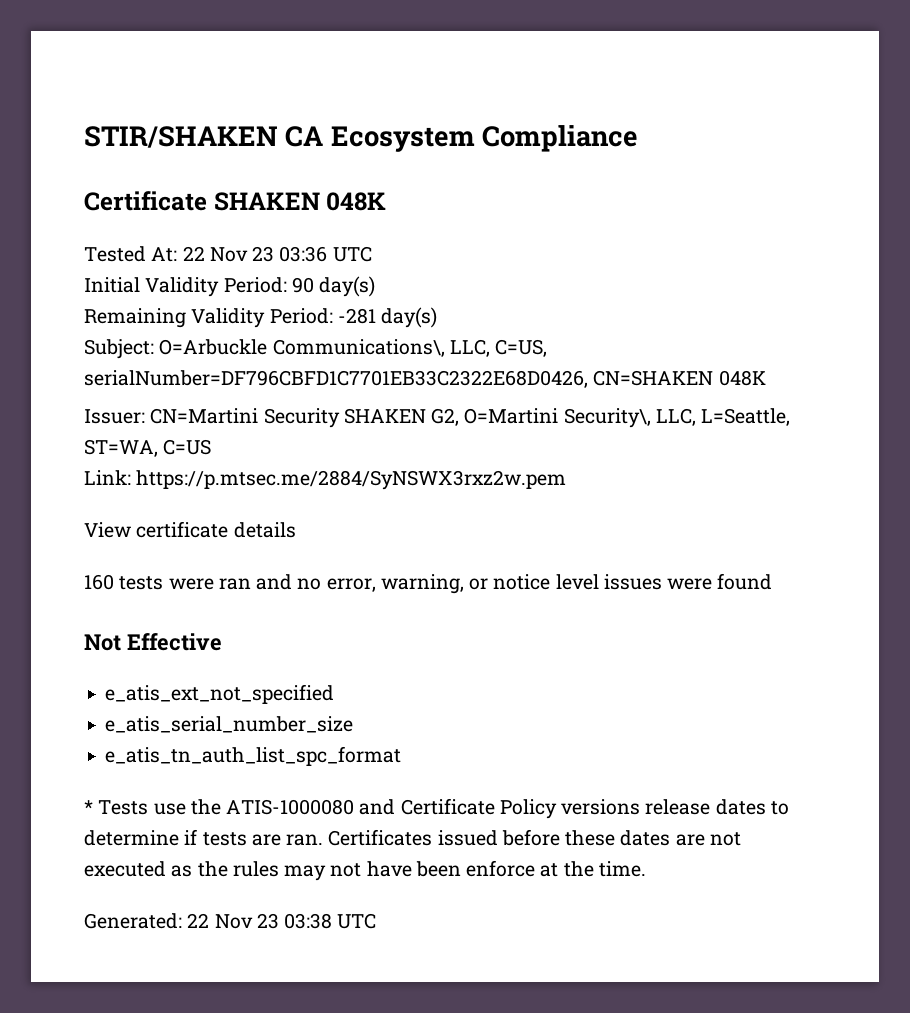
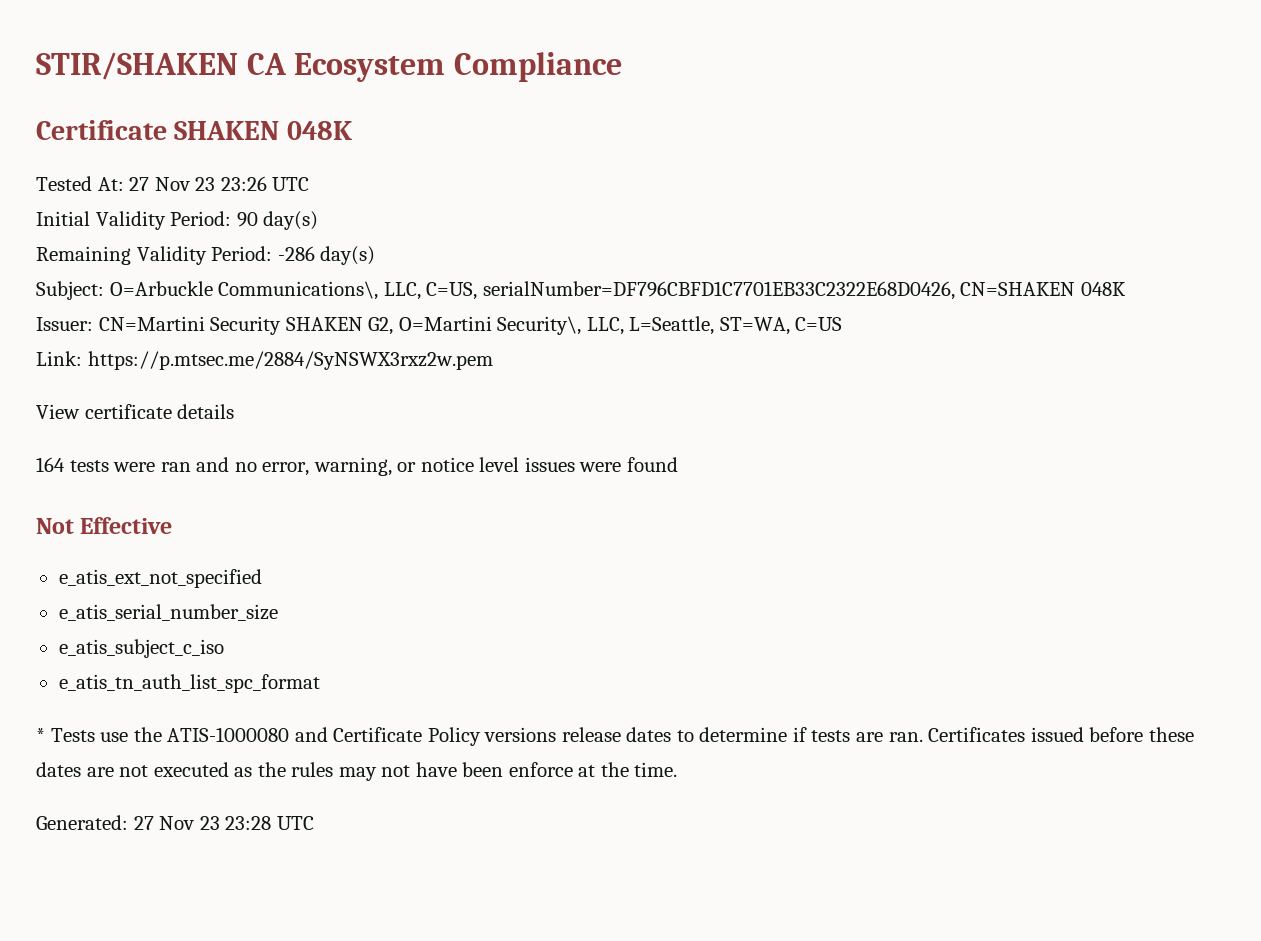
[182,246,328,262] 22 Nov 23 03:36 -> [129,176,267,191] 27 Nov 23 23:26
[337,308,376,324] -281 -> [277,246,315,261] -286
[84,574,114,590] 160 -> [36,457,65,472] 164
(354, 724) none -> [58,639,224,658] // e_atis_subject_c_iso
[187,913,333,929] 22 Nov 23 03:38 -> [133,816,272,830] 27 Nov 23 23:28

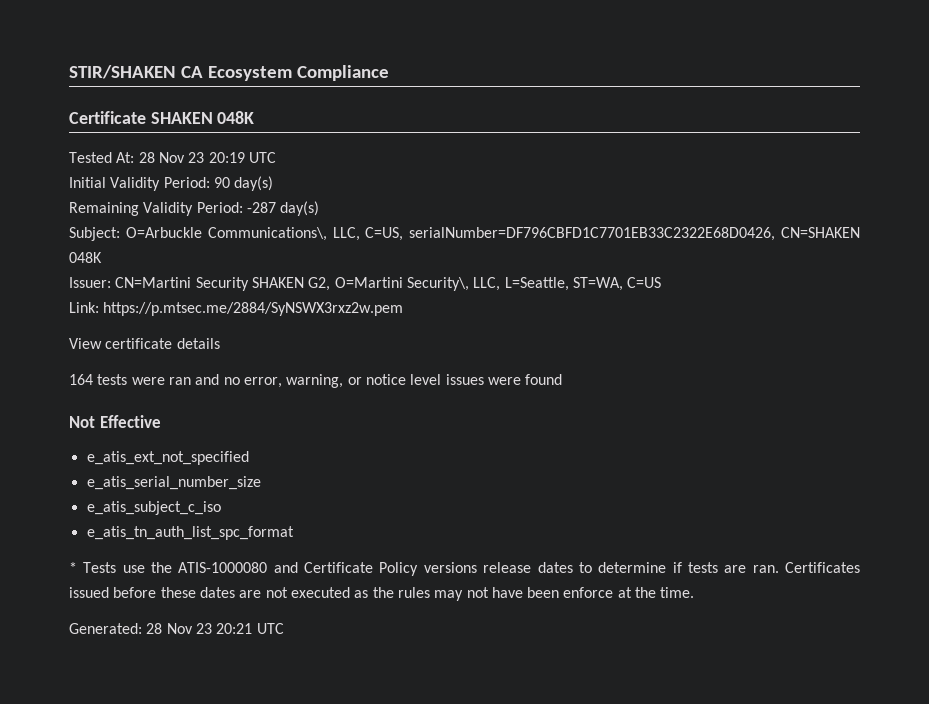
[129,176,267,191] 27 Nov 23 23:26 -> [138,152,245,163] 28 Nov 23 20:19
[277,246,315,261] -286 -> [246,202,276,213] -287
[133,816,272,830] 27 Nov 23 23:28 -> [146,623,253,634] 28 Nov 23 20:21

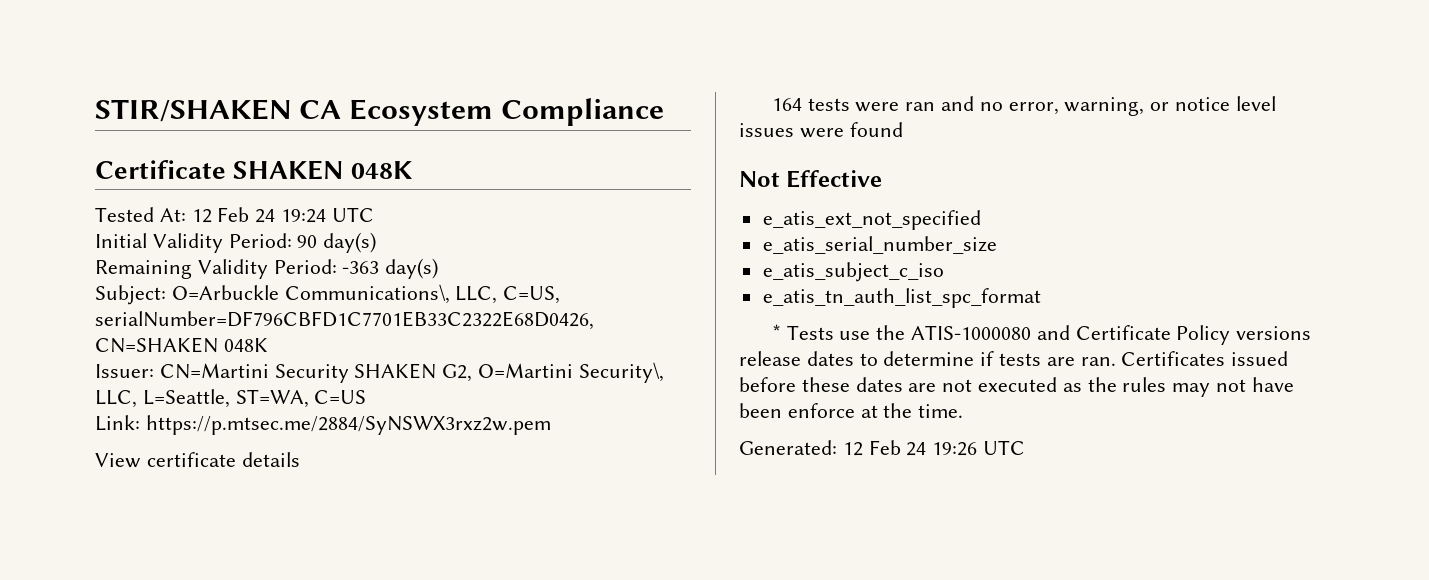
[138,152,245,163] 28 Nov 23 20:19 -> [191,207,327,223] 12 Feb 24 19:24
[246,202,276,213] -287 -> [342,261,380,274] -363
[146,623,253,634] 28 Nov 23 20:21 -> [842,440,978,456] 12 Feb 24 19:26

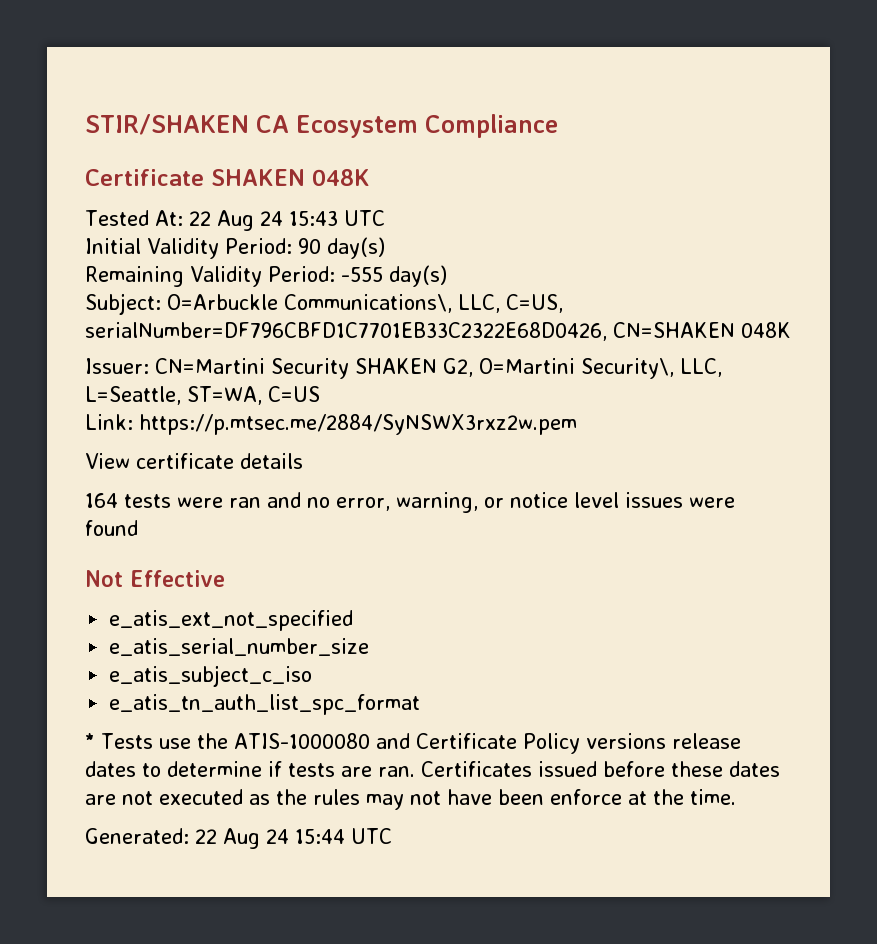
[191,207,327,223] 12 Feb 24 19:24 -> [188,210,338,231] 22 Aug 24 15:43
[342,261,380,274] -363 -> [340,267,383,282] -555
[842,440,978,456] 12 Feb 24 19:26 -> [195,828,345,849] 22 Aug 24 15:44

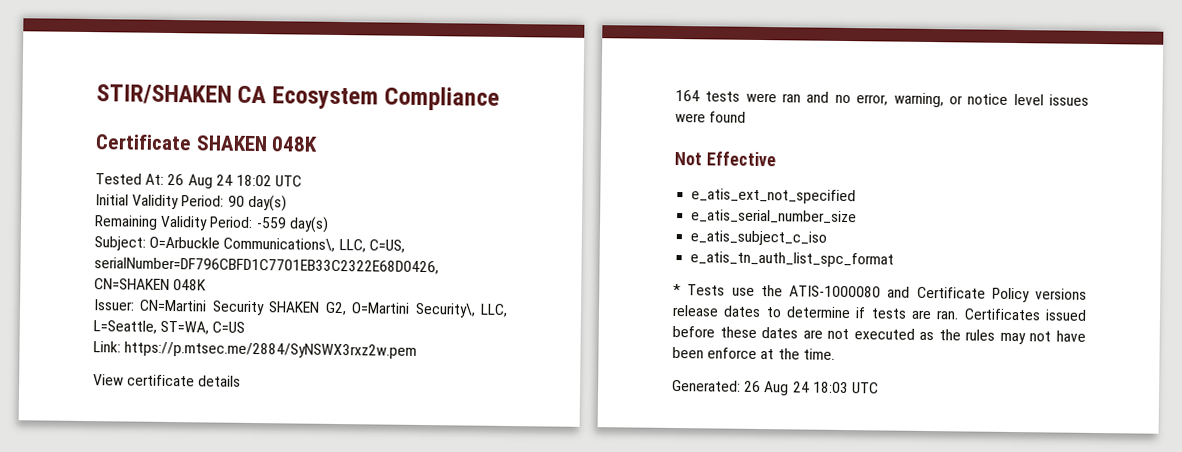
[188,210,338,231] 22 Aug 24 15:43 -> [167,173,272,189] 26 Aug 24 18:02
[340,267,383,282] -555 -> [255,217,287,229] -559
[195,828,345,849] 22 Aug 24 15:44 -> [744,380,849,396] 26 Aug 24 18:03

